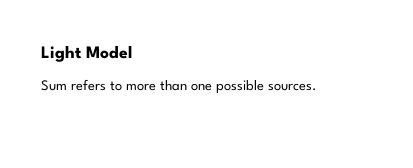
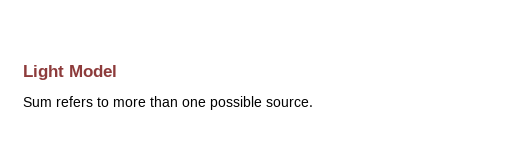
[268,83,317,91] sources. -> [266,98,313,107] source.

